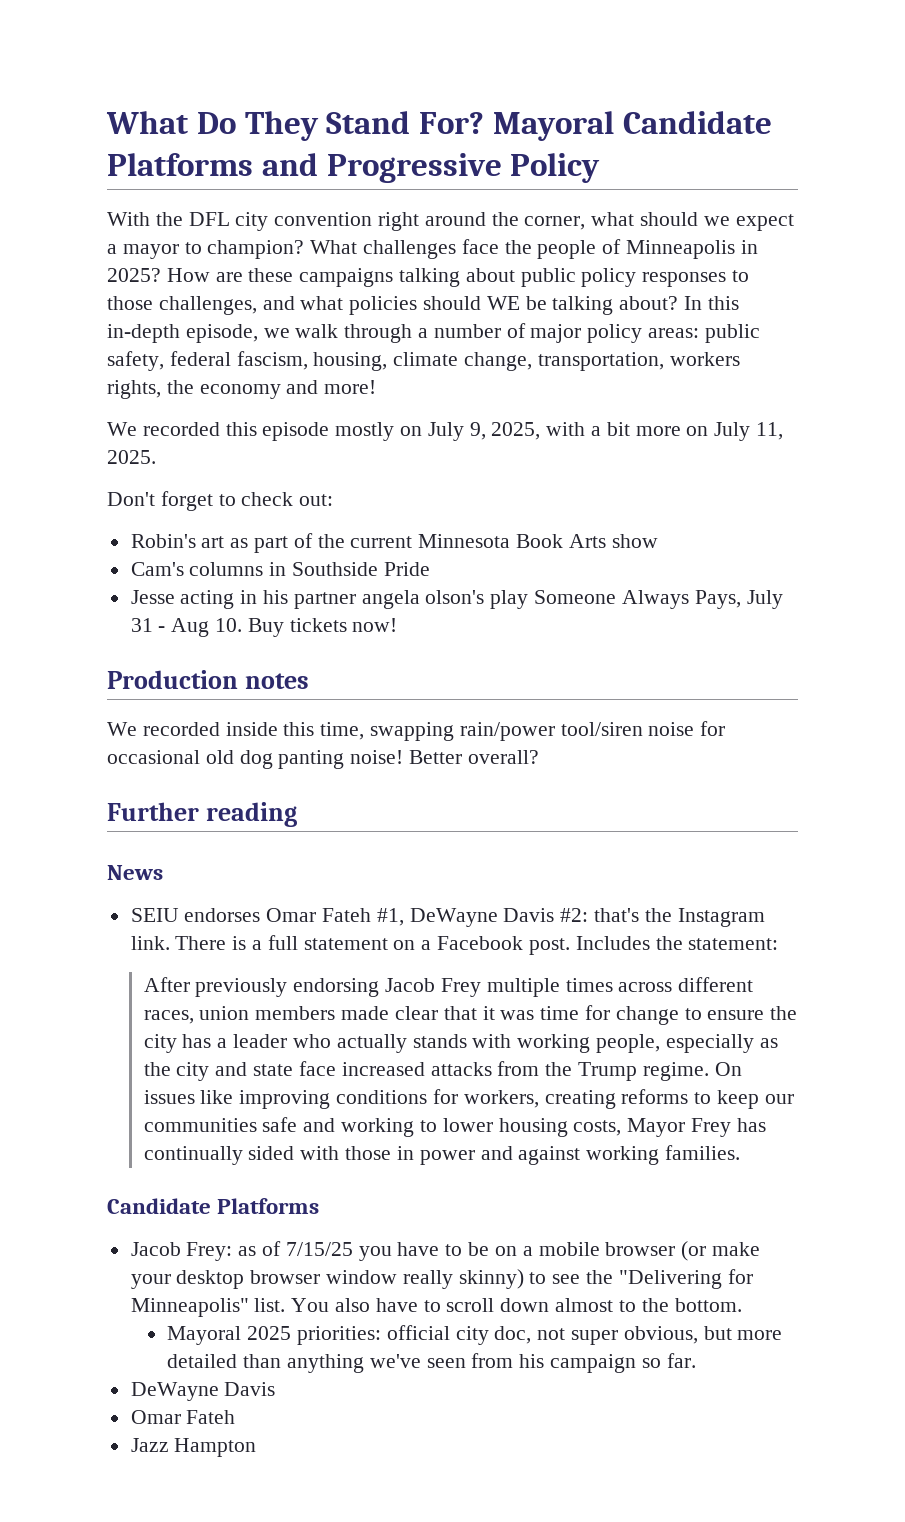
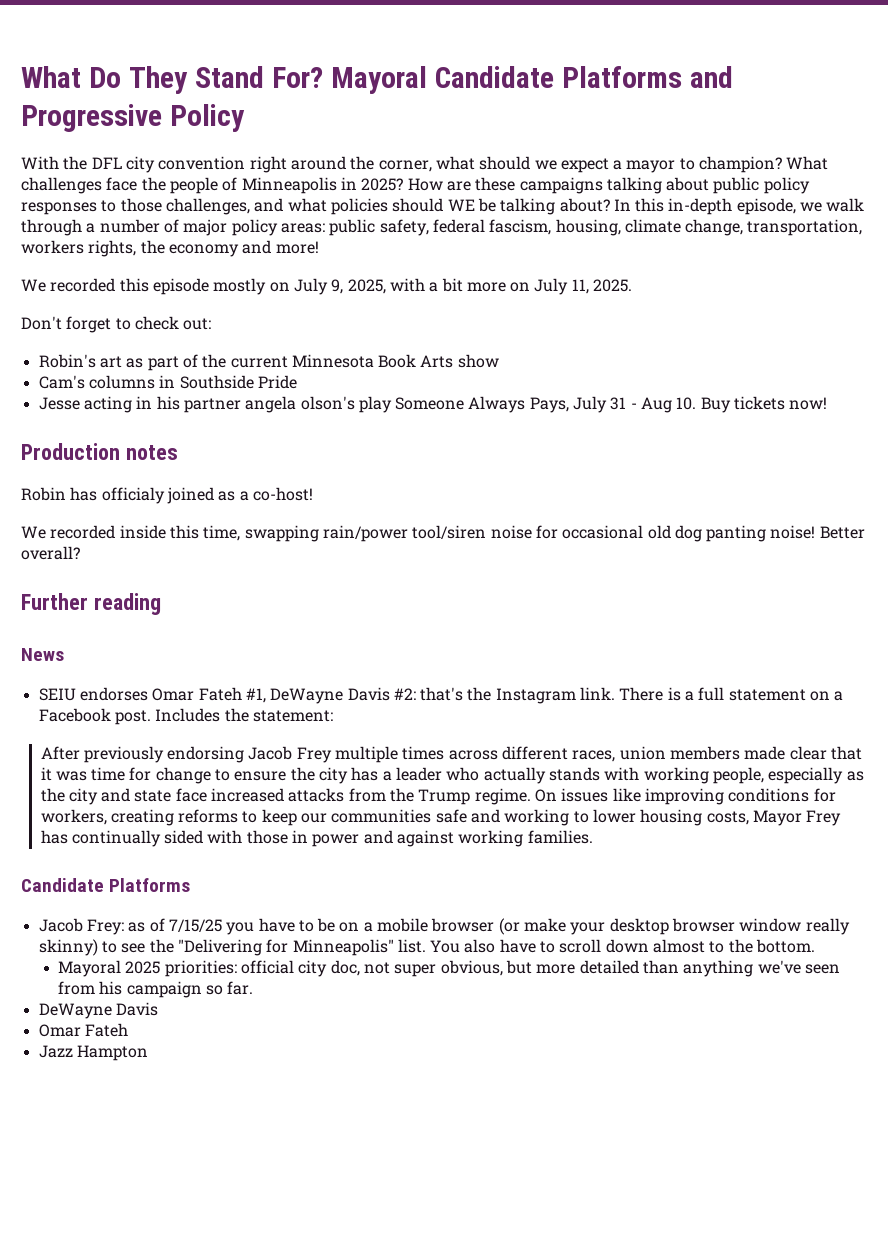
(310, 681) none -> [21,487,313,504] // Robin has officialy joined as a co-host!

